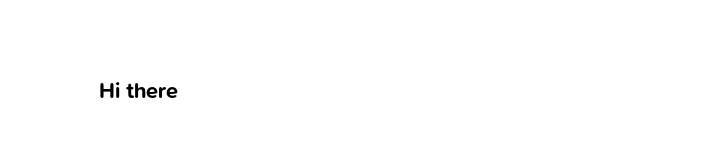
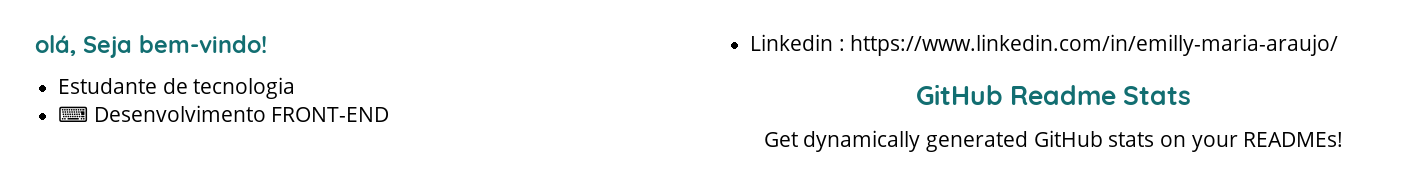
[99,82,178,99] Hi there -> [35,35,267,58] [58,77,296,99] [58,105,390,122] [750,34,1339,56] [915,84,1192,105] [763,130,1344,152] olá, Seja bem-vindo! // Estudante de tecnologia // ⌨ Desenvolvimento FRONT-END // Linkedin : https://www.linkedin.com/in/emilly-maria-araujo/ // GitHub Readme Stats // Get dynamically generated GitHub stats on your READMEs!

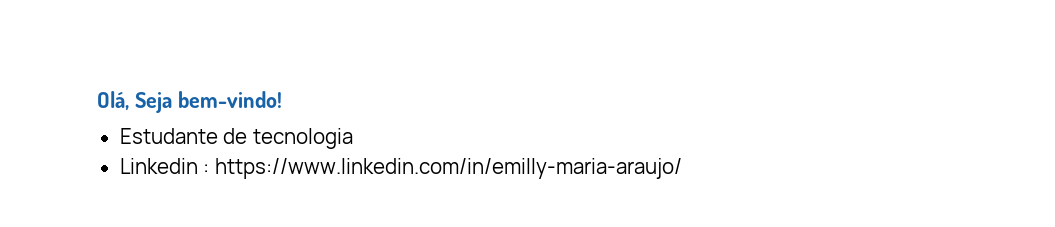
[35,35,76,56] olá, -> [97,91,129,111] Olá,
[58,105,390,122] // ⌨ Desenvolvimento FRONT-END -> (353, 138) none
[915,84,1192,105] [763,130,1344,152] // GitHub Readme Stats // Get dynamically generated GitHub stats on your READMEs! -> (682, 168) none

